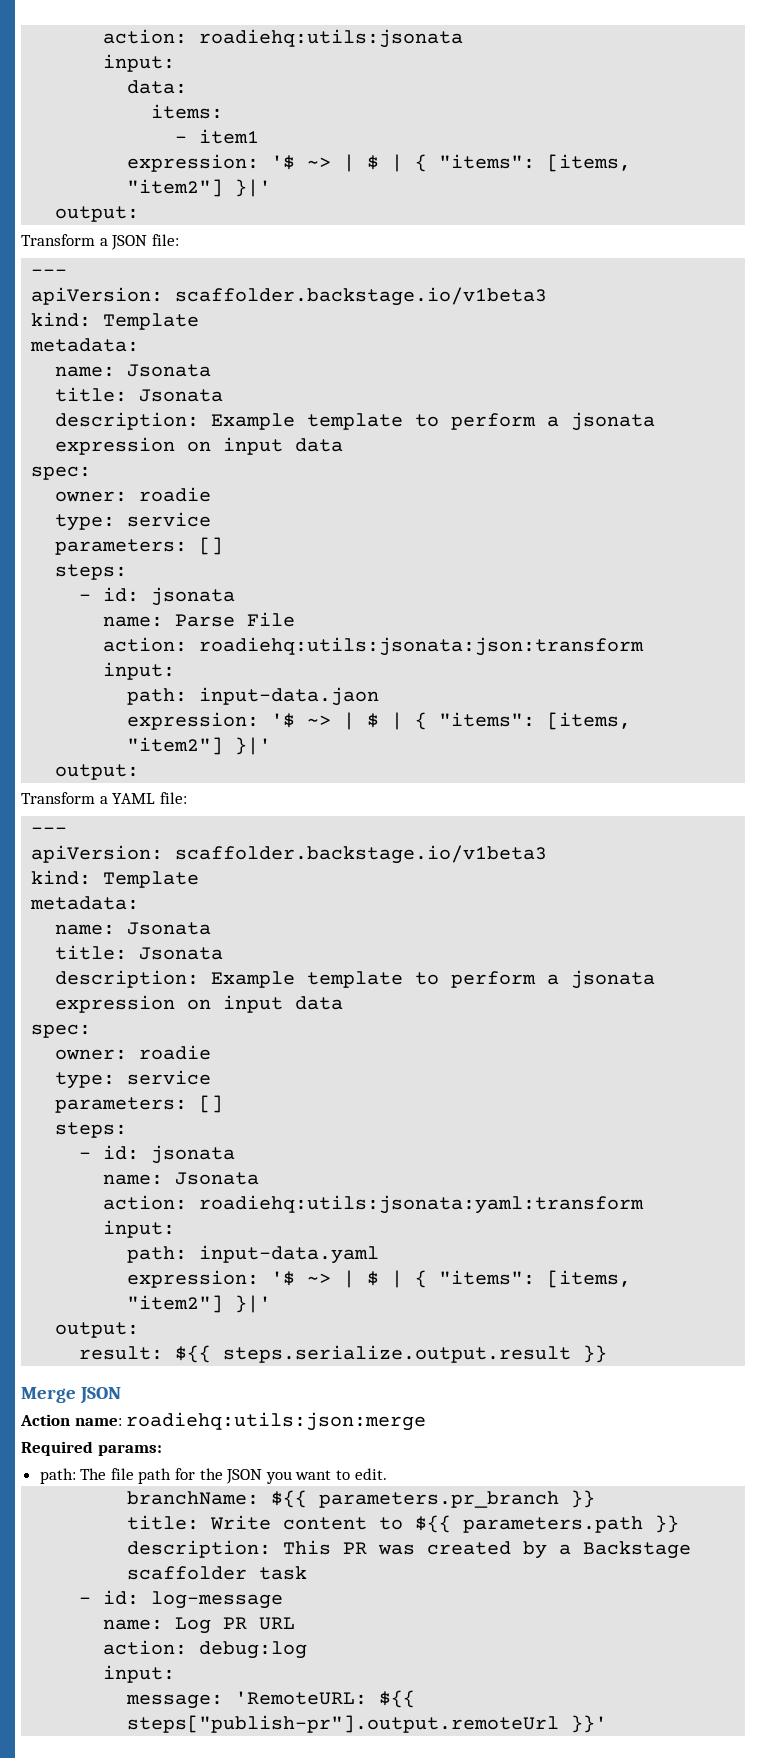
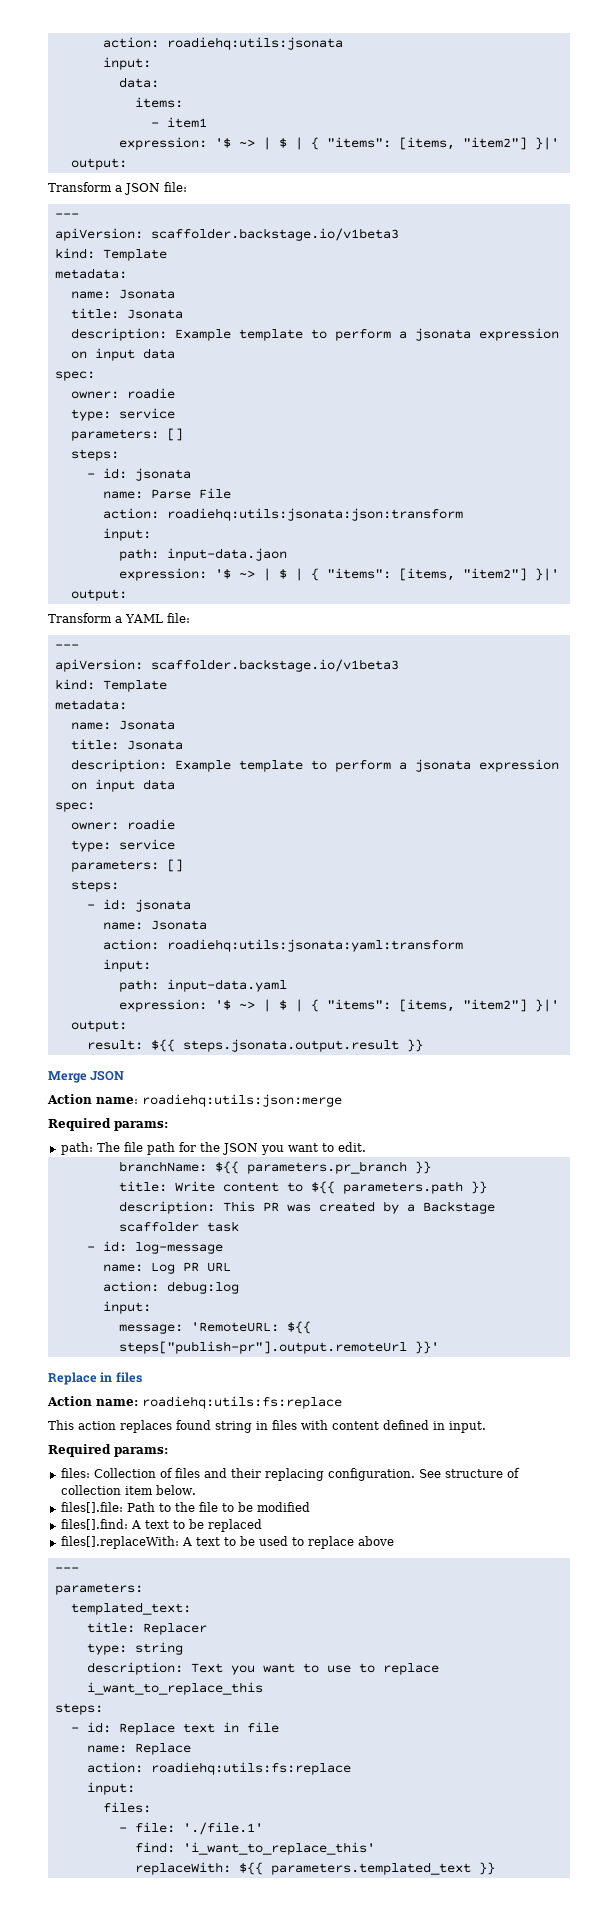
[223,1345,572,1363] steps.serialize.output.result -> [182,1039,399,1052] steps.jsonata.output.result
(608, 1724) none -> [48,1372,142,1385] [47,1396,342,1409] [48,1420,486,1433] [48,1444,168,1457] [60,1468,520,1481] [60,1485,196,1495] [60,1502,310,1513] [60,1519,262,1532] [60,1536,394,1549] [54,1567,79,1572] [54,1583,143,1595] [70,1602,191,1615] [86,1622,207,1635] [86,1642,183,1655] [86,1662,439,1675] [86,1682,263,1695] [54,1703,103,1715] [70,1722,279,1735] [86,1743,191,1755] [86,1762,351,1775] [86,1782,135,1795] [102,1802,151,1813] [118,1822,263,1835] [134,1842,375,1855] [134,1862,495,1875] // Replace in files // Action name: roadiehq:utils:fs:replace // This action replaces found string in files with content defined in input. // Required params: // files: Collection of files and their replacing configuration. See structure of collection item below. // files[].file: Path to the file to be modified // files[].find: A text to be replaced // files[].replaceWith: A text to be used to replace above // --- // parameters: // templated_text: // title: Replacer // type: string // description: Text you want to use to replace i_want_to_replace_this // steps: // - id: Replace text in file // name: Replace // action: roadiehq:utils:fs:replace // input: // files: // - file: './file.1' // find: 'i_want_to_replace_this' // replaceWith: ${{ parameters.templated_text }}

